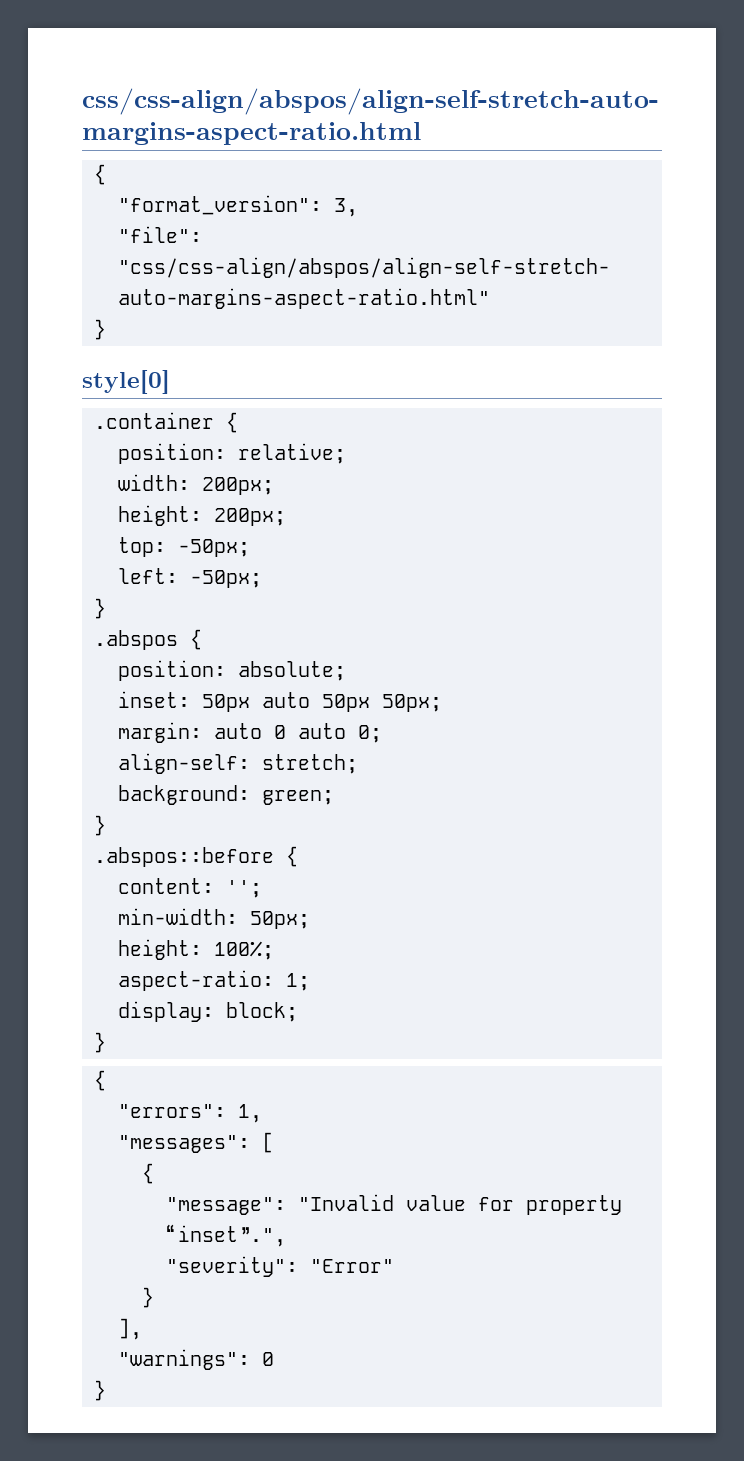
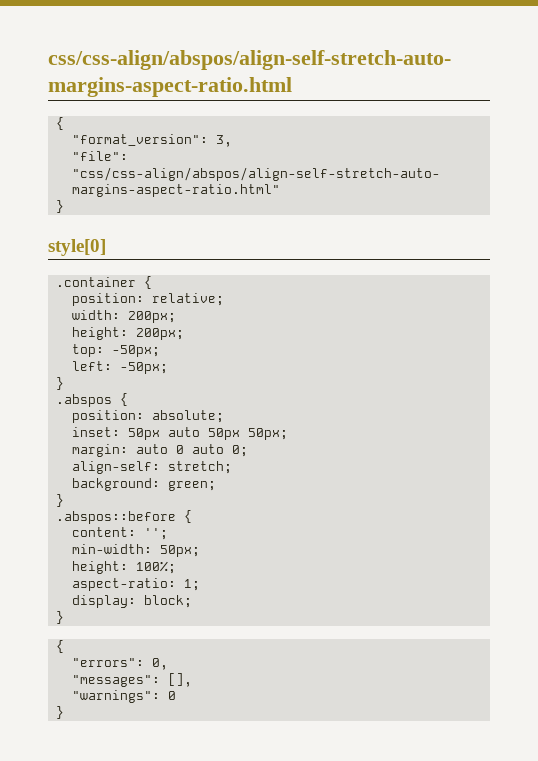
[237,1104,262,1123] 1, -> [152,658,169,670] 0,
[261,1132,274,1153] [141,1163,154,1184] [165,1194,622,1215] [165,1224,286,1247] [165,1256,394,1277] [141,1287,154,1308] [117,1318,142,1340] [ // { // "message": "Invalid value for property “inset”.", // "severity": "Error" // } // ], -> [168,673,193,687] [],

